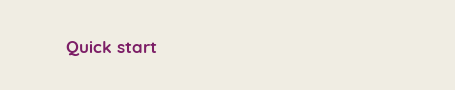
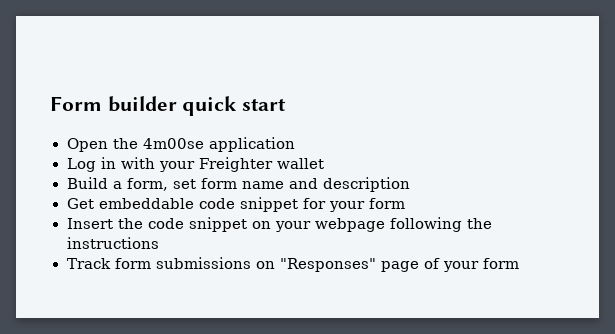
[66,41,157,56] Quick start -> [50,96,287,116] [66,137,295,152] [66,157,324,172] [66,177,410,192] [66,197,405,212] [66,217,492,232] [66,237,159,249] [66,257,519,272] Form builder quick start // Open the 4m00se application // Log in with your Freighter wallet // Build a form, set form name and description // Get embeddable code snippet for your form // Insert the code snippet on your webpage following the instructions // Track form submissions on "Responses" page of your form

